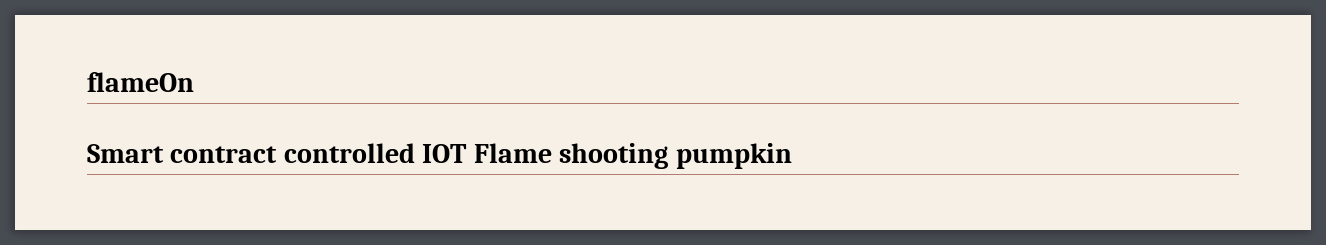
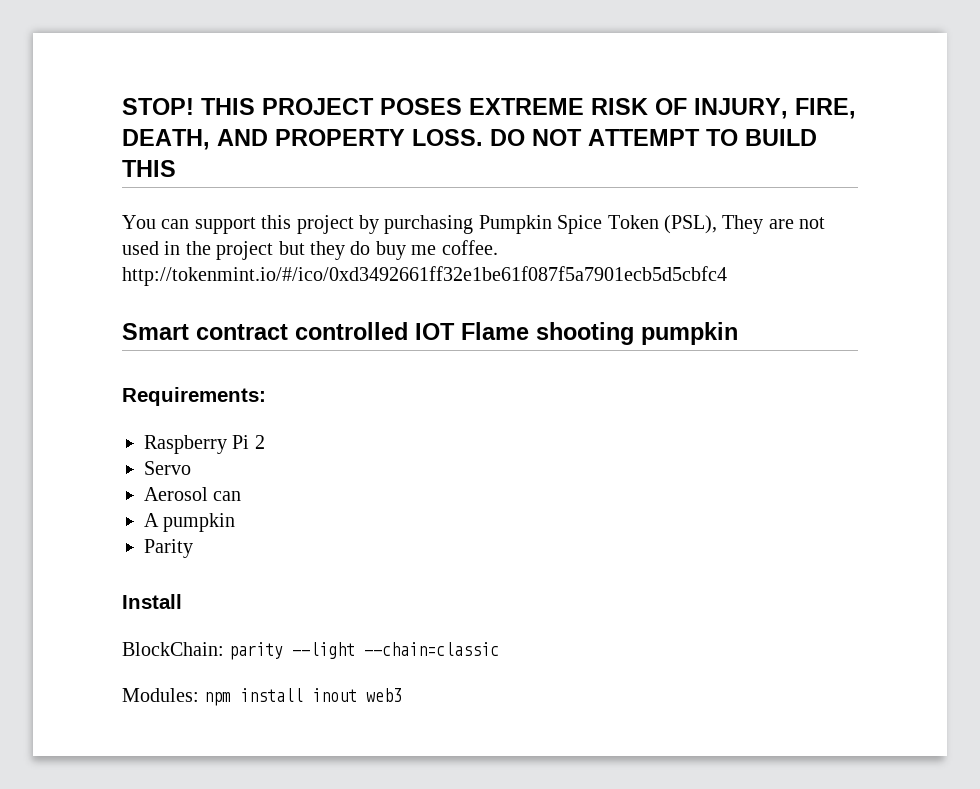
[87,72,194,92] flameOn -> [122,98,856,119] [122,129,817,150] [122,160,176,177] [122,215,826,234] [122,240,498,260] [122,266,727,286] STOP! THIS PROJECT POSES EXTREME RISK OF INJURY, FIRE, DEATH, AND PROPERTY LOSS. DO NOT ATTEMPT TO BUILD THIS // You can support this project by purchasing Pumpkin Spice Token (PSL), They are not used in the project but they do buy me coffee. http://tokenmint.io/#/ico/0xd3492661ff32e1be61f087f5a7901ecb5d5cbfc4
(792, 156) none -> [122,387,266,406] [144,435,265,454] [144,461,191,475] [144,487,242,501] [144,513,236,532] [144,539,193,558] [122,594,182,609] [122,642,500,660] [122,688,403,706] // Requirements: // Raspberry Pi 2 // Servo // Aerosol can // A pumpkin // Parity // Install // BlockChain: parity --light --chain=classic // Modules: npm install inout web3

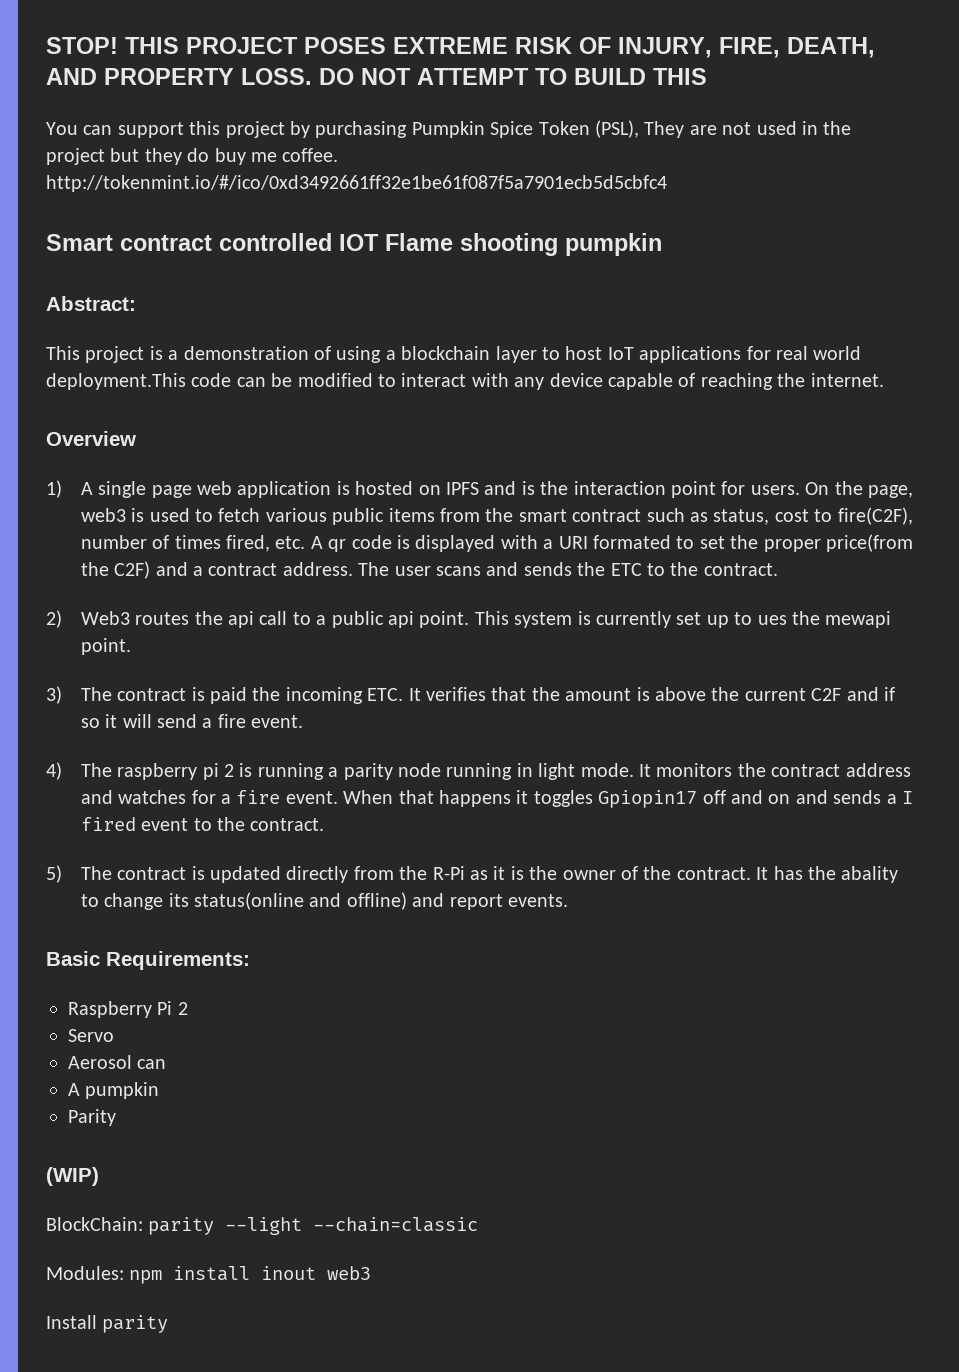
(738, 333) none -> [46,296,136,311] [46,346,862,363] [46,373,884,390] [46,431,136,446] [46,480,913,498] [80,507,913,525] [80,534,913,552] [80,561,778,579] [46,610,892,628] [80,638,131,655] [46,686,895,704] [80,714,304,728] [46,762,911,780] [80,790,913,808] [80,817,325,831] [46,865,899,883] [80,892,568,910] [46,951,100,966] Abstract: // This project is a demonstration of using a blockchain layer to host IoT applications for real world deployment.This code can be modified to interact with any device capable of reaching the internet. // Overview // 1) A single page web application is hosted on IPFS and is the interaction point for users. On the page, web3 is used to fetch various public items from the smart contract such as status, cost to fire(C2F), number of times fired, etc. A qr code is displayed with a URI formated to set the proper price(from the C2F) and a contract address. The user scans and sends the ETC to the contract. // 2) Web3 routes the api call to a public api point. This system is currently set up to ues the mewapi point. // 3) The contract is paid the incoming ETC. It verifies that the amount is above the current C2F and if so it will send a fire event. // 4) The raspberry pi 2 is running a parity node running in light mode. It monitors the contract address and watches for a fire event. When that happens it toggles Gpiopin17 off and on and sends a I fired event to the contract. // 5) The contract is updated directly from the R-Pi as it is the owner of the contract. It has the abality to change its status(online and offline) and report events. // Basic
[122,594,182,609] Install -> [46,1167,99,1186] (WIP)
(403, 695) none -> [46,1315,169,1333] // Install parity

